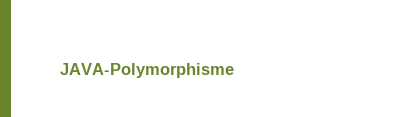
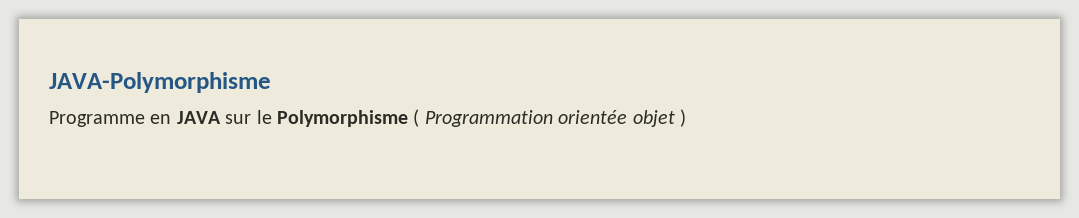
(234, 70) none -> [49,109,686,127] // Programme en JAVA sur le Polymorphisme ( Programmation orientée objet )

